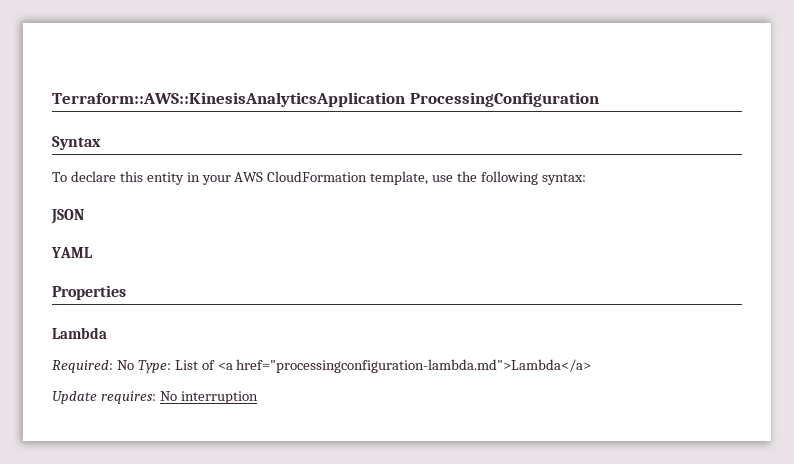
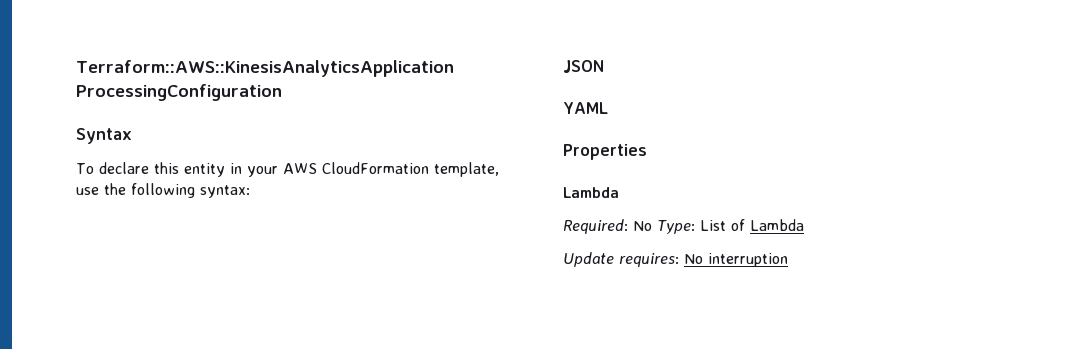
[217,359,592,373] <a href="processingconfiguration-lambda.md">Lambda</a> -> [749,219,804,231] Lambda

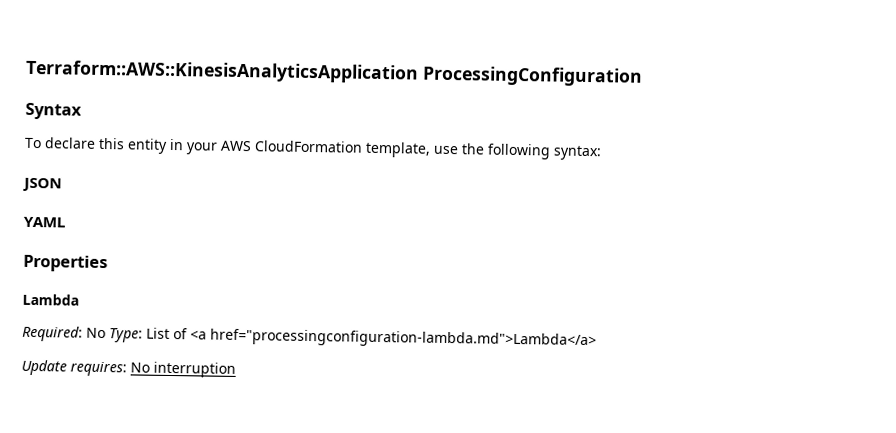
[749,219,804,231] Lambda -> [190,328,597,350] <a href="processingconfiguration-lambda.md">Lambda</a>

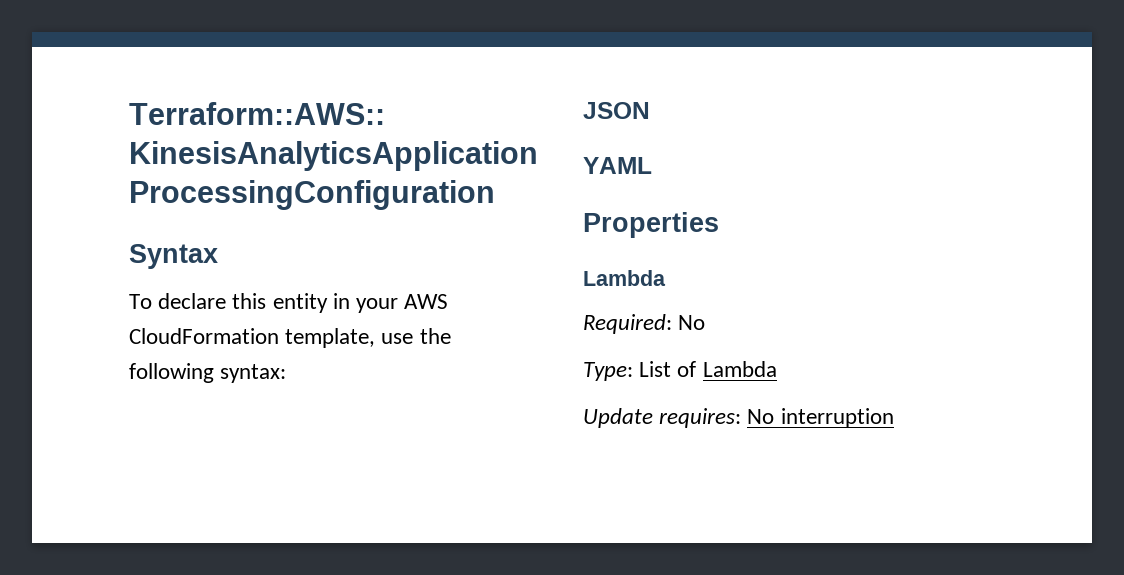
(106, 333) none -> (706, 322) //
[190,328,597,350] <a href="processingconfiguration-lambda.md">Lambda</a> -> [702,361,777,377] Lambda

